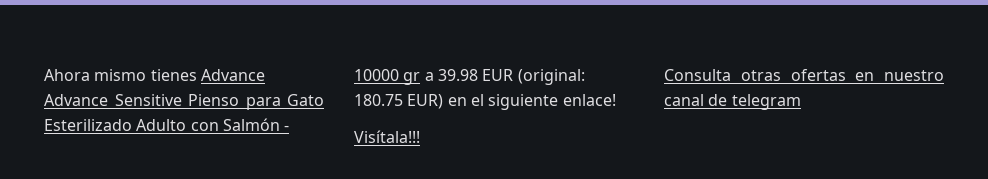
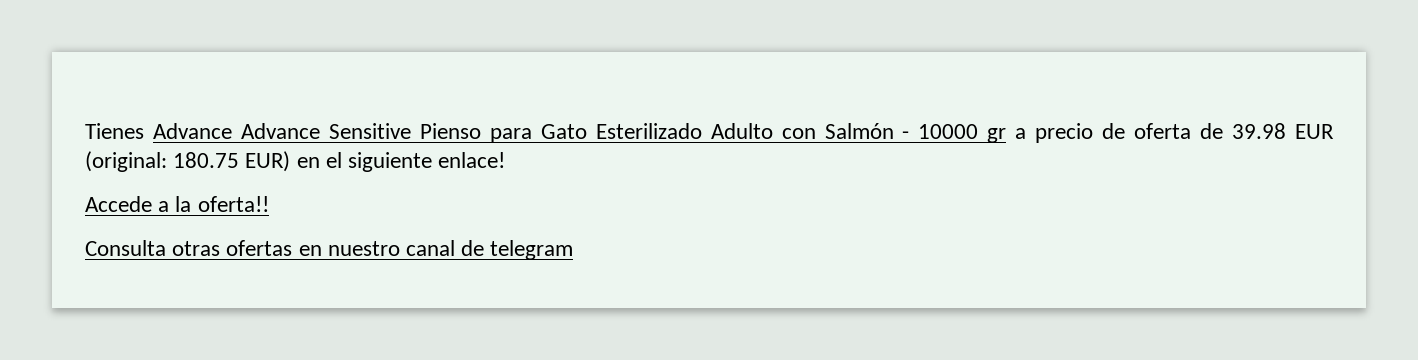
[44,69,197,81] Ahora mismo tienes -> [85,123,144,139] Tienes
(434, 76) none -> [1035,123,1224,143] precio de oferta de
[354,130,420,143] Visítala!!! -> [85,196,269,212] Accede a la oferta!!

